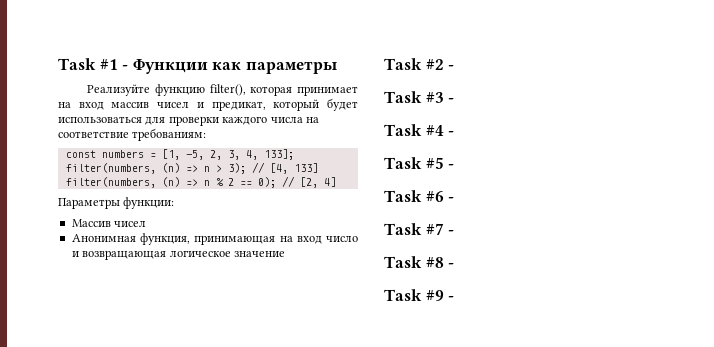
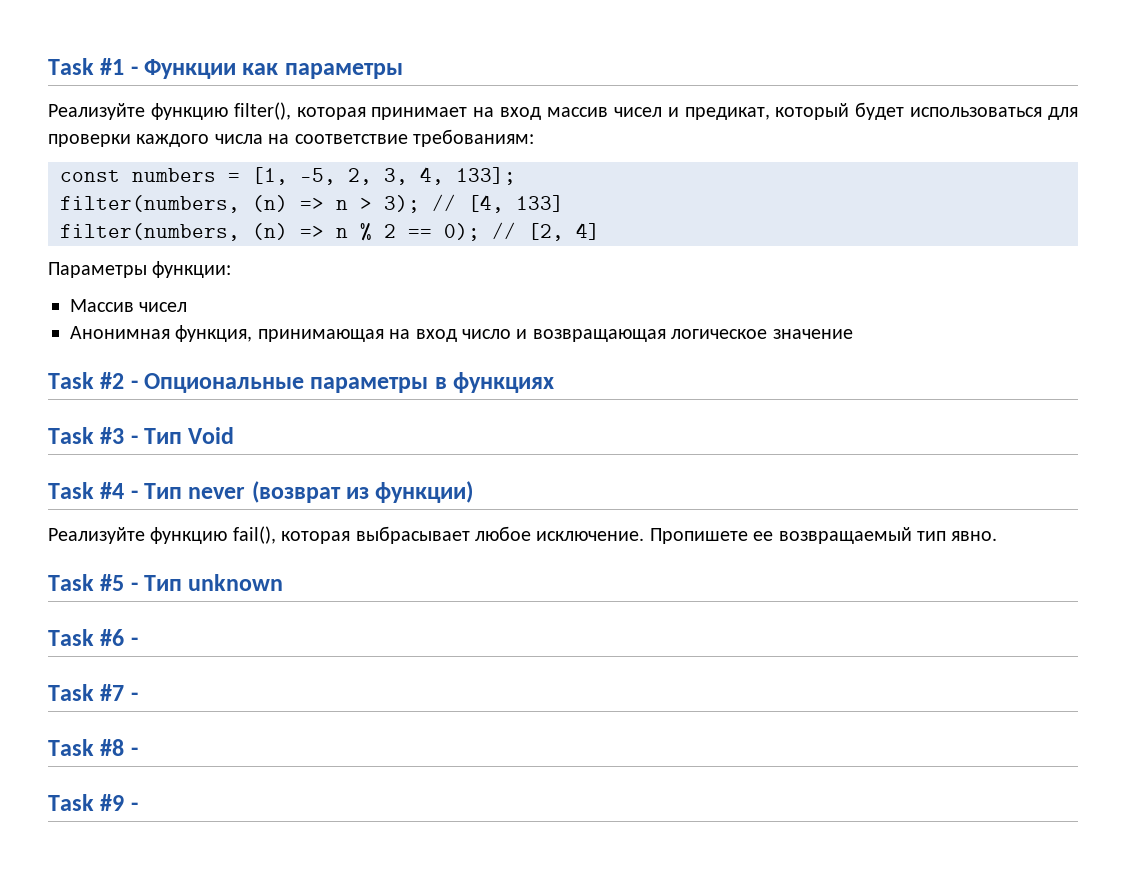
(455, 67) none -> [144,372,555,393] Опциональные параметры в функциях
(455, 100) none -> [144,427,235,444] Тип Void
(455, 133) none -> [144,481,474,503] [48,526,998,544] Тип never (возврат из функции) // Реализуйте функцию fail(), которая выбрасывает любое исключение. Пропишете ее возвращаемый тип явно.
(455, 166) none -> [144,574,284,591] Тип unknown

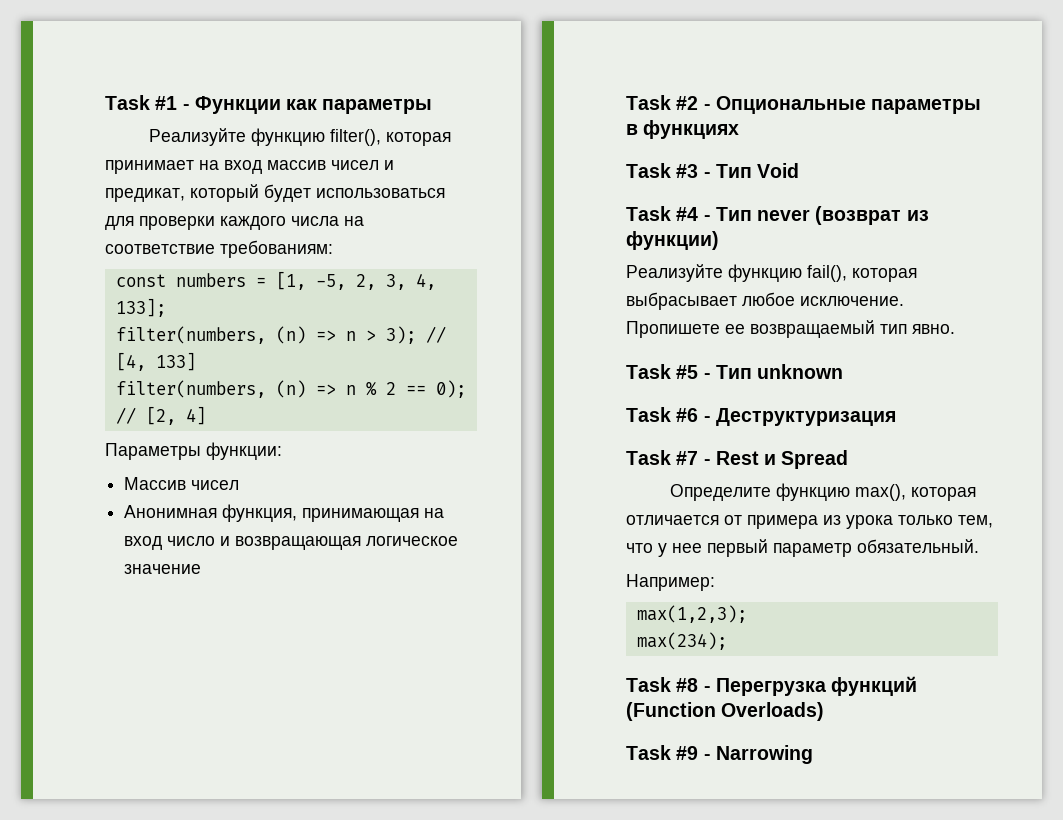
(138, 641) none -> [715,408,896,426] Деструктуризация
(138, 696) none -> [715,450,849,469] [670,483,977,501] [626,515,993,529] [626,539,979,557] [626,574,715,591] [636,605,747,623] [636,632,727,650] Rest и Spread // Определите функцию max(), которая отличается от примера из урока только тем, что у нее первый параметр обязательный. // Например: // max(1,2,3); // max(234);
(138, 751) none -> [715,676,918,696] [626,702,825,721] Перегрузка функций (Function Overloads)
(138, 806) none -> [715,745,813,764] Narrowing

